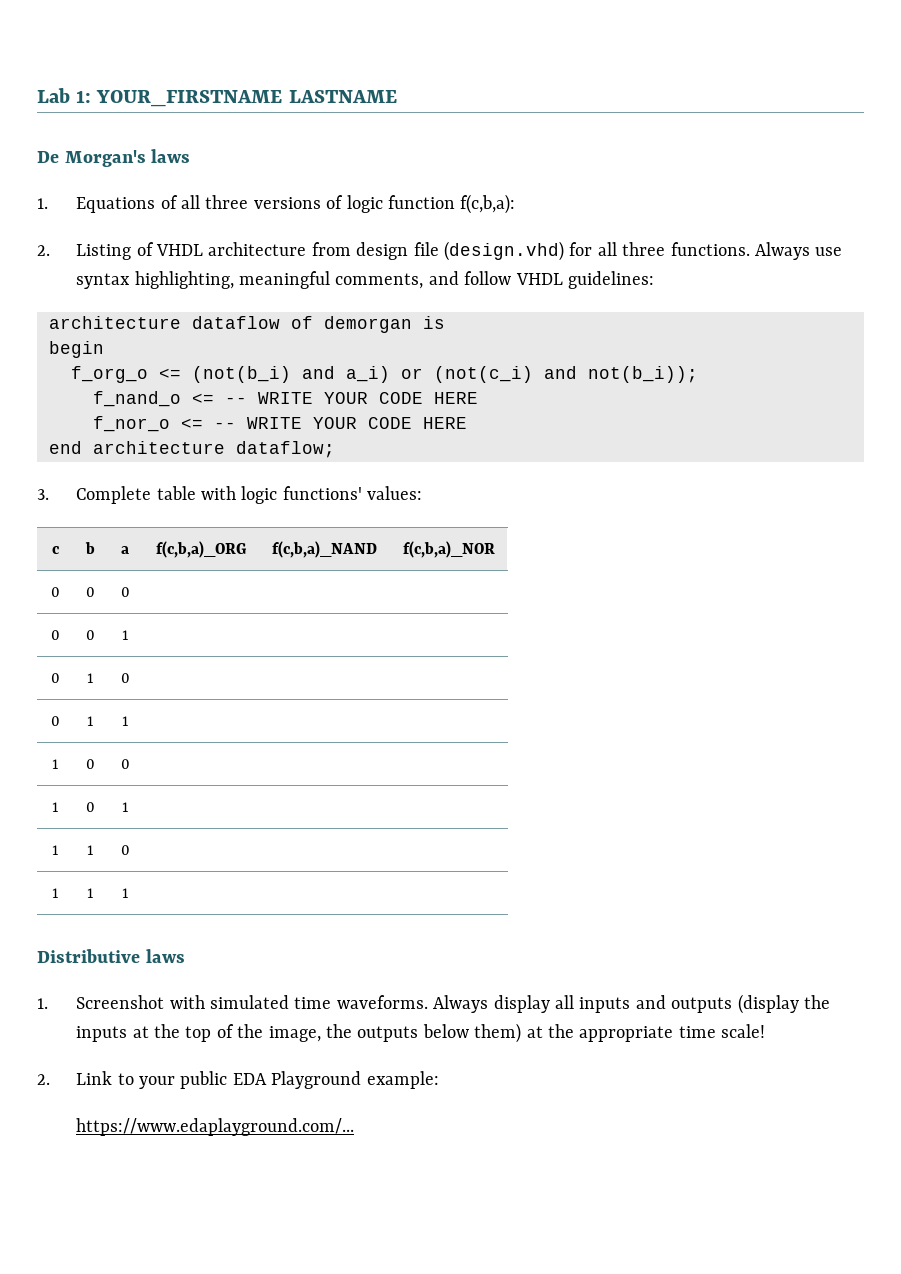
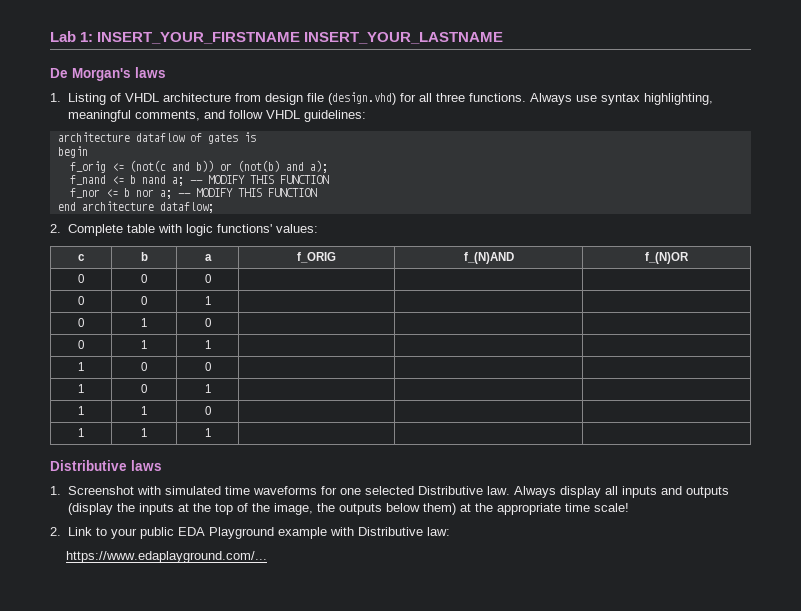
[96,90,397,107] YOUR_FIRSTNAME LASTNAME -> [97,32,504,44] INSERT_YOUR_FIRSTNAME INSERT_YOUR_LASTNAME
[76,194,516,214] [37,245,50,256] Equations of all three versions of logic function f(c,b,a): // 2. -> (61, 97) none
[324,316,412,333] demorgan -> [207,133,238,144] gates
[71,366,698,383] [93,391,478,407] [93,416,467,432] f_org_o <= (not(b_i) and a_i) or (not(c_i) and not(b_i)); // f_nand_o <= -- WRITE YOUR CODE HERE // f_nor_o <= -- WRITE YOUR CODE HERE -> [69,160,328,173] [69,175,329,186] [69,188,317,199] f_orig <= (not(c and b)) or (not(b) and a); // f_nand <= b nand a; -- MODIFY THIS FUNCTION // f_nor <= b nor a; -- MODIFY THIS FUNCTION
[37,489,49,500] 3. -> [50,224,61,233] 2.
[155,541,247,558] [271,541,377,558] [402,541,495,558] f(c,b,a)_ORG | f(c,b,a)_NAND | f(c,b,a)_NOR -> [297,252,336,263] [463,252,514,264] [645,252,689,264] f_ORIG | f_(N)AND | f_(N)OR
[336,995,428,1009] waveforms. -> [252,486,510,495] waveforms for one selected Distributive law.
[366,1071,439,1089] example: -> [277,527,450,539] example with Distributive law:

